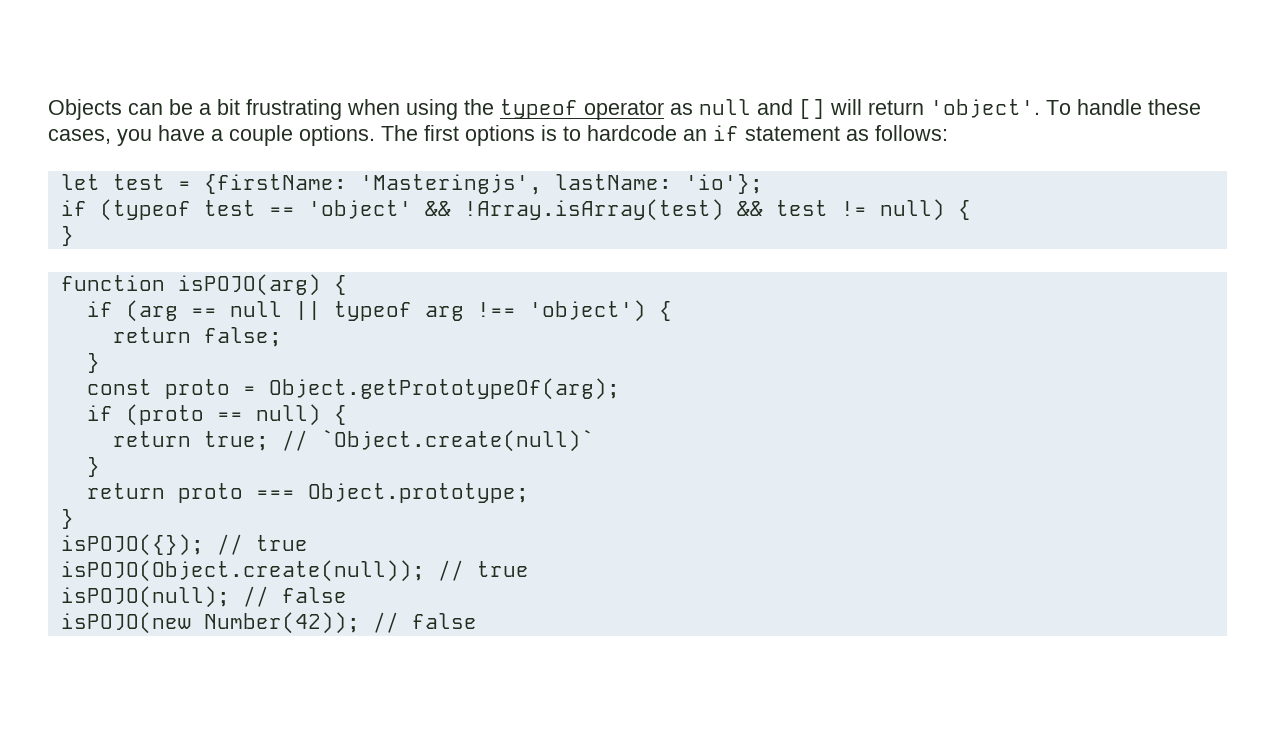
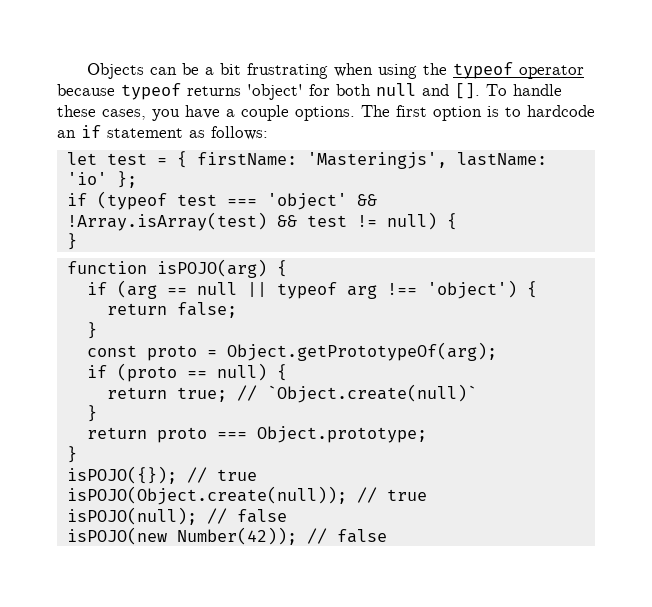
[670,99,1040,119] as null and [] will return 'object'. -> [57,83,480,100] because typeof returns 'object' for both null and [].
[465,125,535,146] options -> [433,106,482,121] option
[203,174,763,195] {firstName: 'Masteringjs', lastName: 'io'}; -> [176,151,547,169] [66,171,137,188] { firstName: 'Masteringjs', lastName: 'io' };
[268,207,295,216] == -> [226,199,257,206] ===

